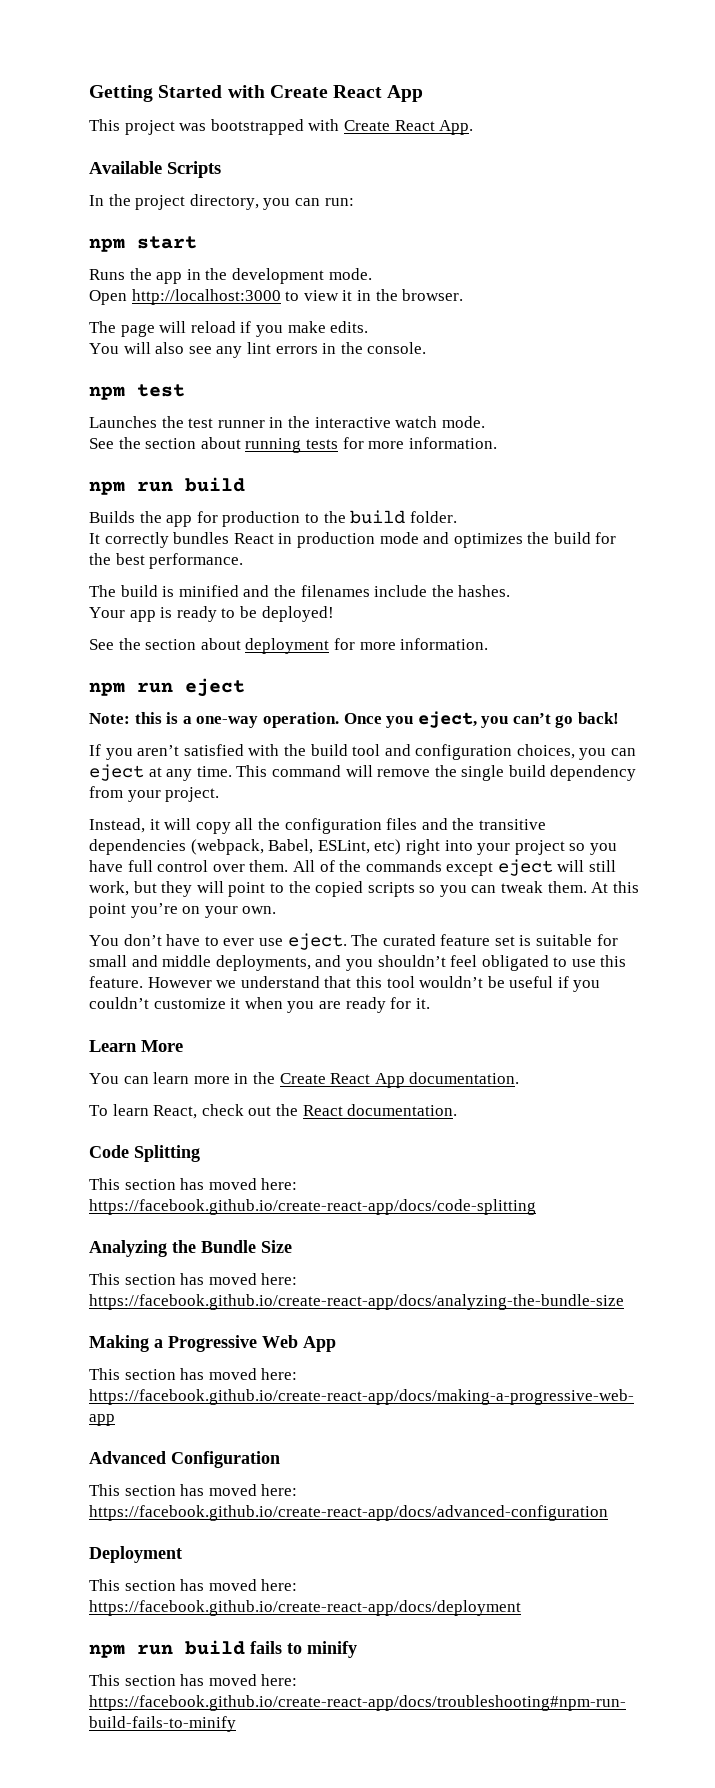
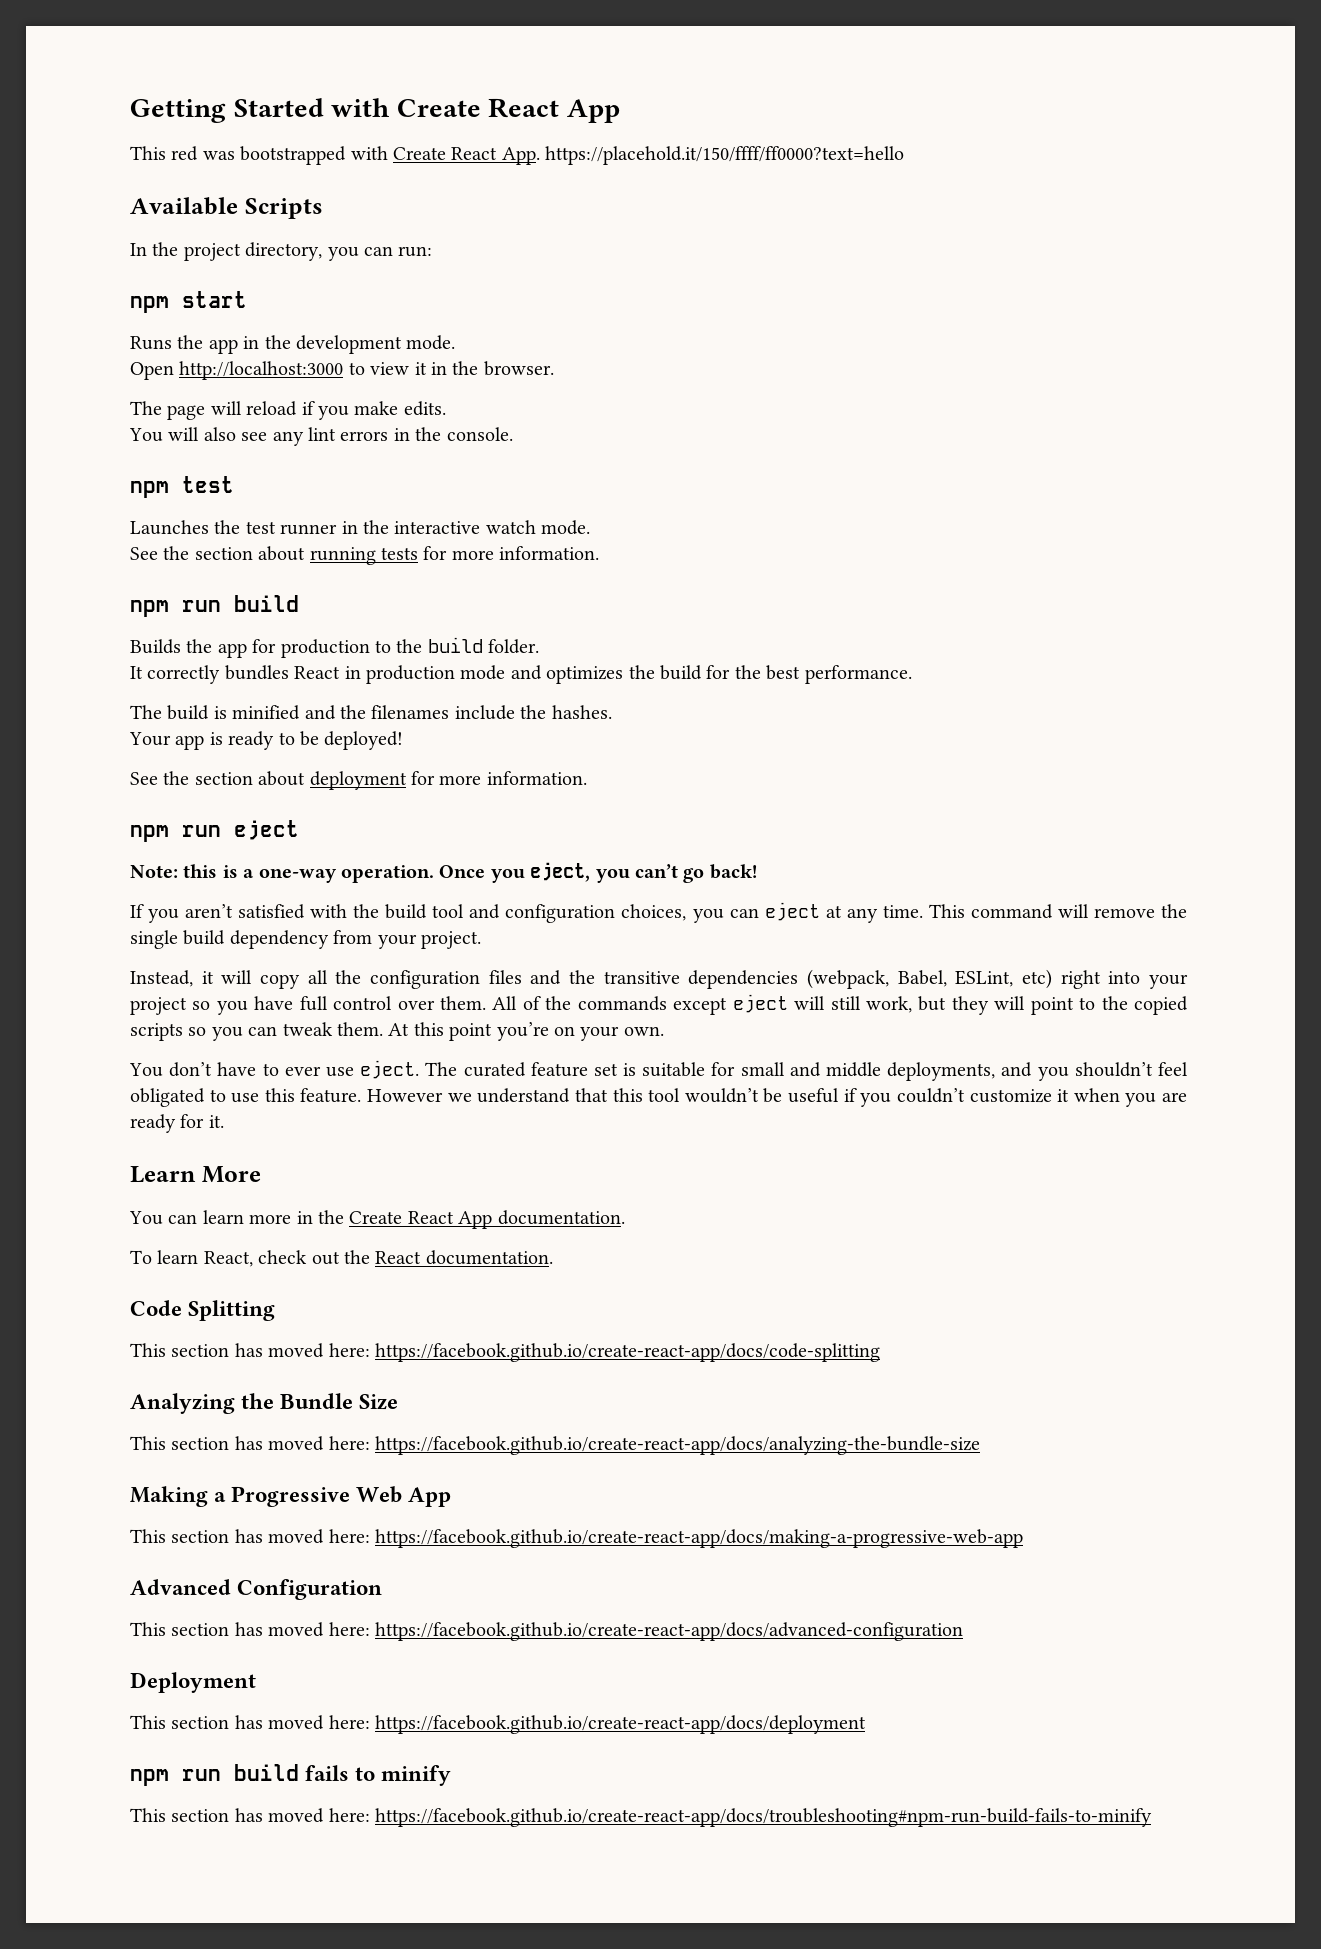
[124,120,175,135] project -> [171,146,199,161] red
(474, 127) none -> [545,146,905,165] https://placehold.it/150/ffff/ff0000?text=hello

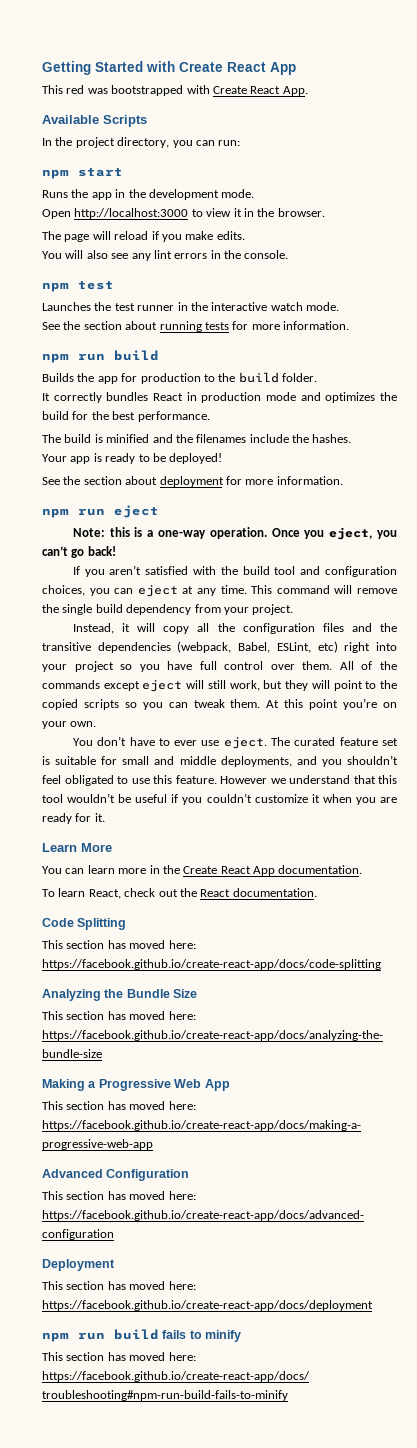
[545,146,905,165] https://placehold.it/150/ffff/ff0000?text=hello -> (308, 91) none

